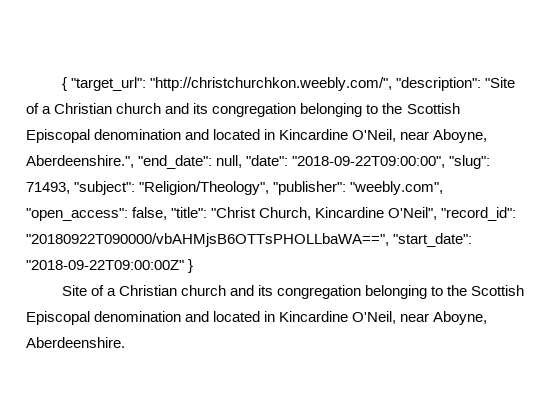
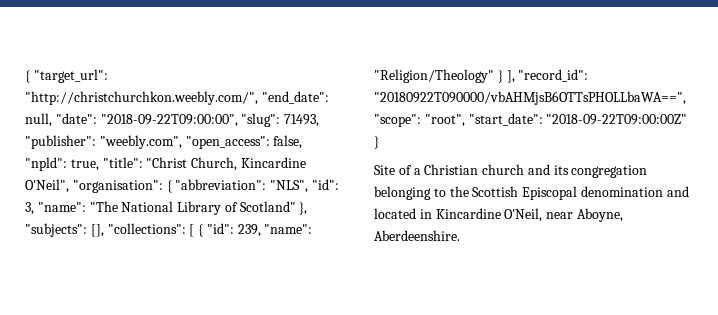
[395,77,515,91] [26,103,460,117] [26,129,488,143] [26,155,134,168] "description": "Site of a Christian church and its congregation belonging to the Scottish Episcopal denomination and located in Kincardine O'Neil, near Aboyne, Aberdeenshire.", -> (258, 98) none
[74,181,270,195] "subject": "Religion/Theology", -> (320, 120) none
(168, 213) none -> [25,157,99,171] "npld": true,
[441,207,517,221] [26,233,389,247] "record_id": "20180922T090000/vbAHMjsB6OTTsPHOLLbaWA==", -> [72,179,339,193] [25,201,308,215] [25,223,313,237] [374,69,589,83] [374,91,686,105] [374,114,465,127] "organisation": { "abbreviation": "NLS", "id": 3, "name": "The National Library of Scotland" }, "subjects": [], "collections": [ { "id": 239, "name": "Religion/Theology" } ], "record_id": "20180922T090000/vbAHMjsB6OTTsPHOLLbaWA==", "scope": "root",

